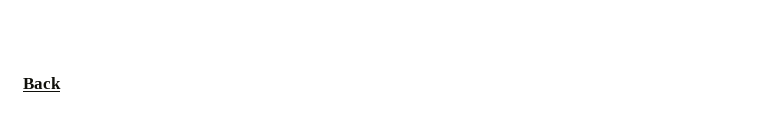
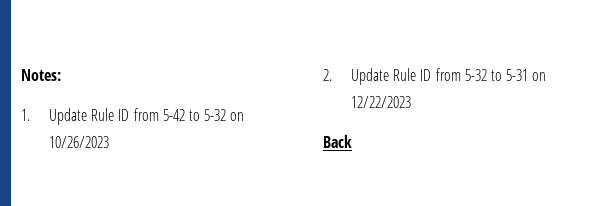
(23, 83) none -> [21,69,61,81] [21,108,245,125] [49,136,110,148] [323,68,547,85] [351,96,412,108] Notes: // 1. Update Rule ID from 5-42 to 5-32 on 10/26/2023 // 2. Update Rule ID from 5-32 to 5-31 on 12/22/2023 //

